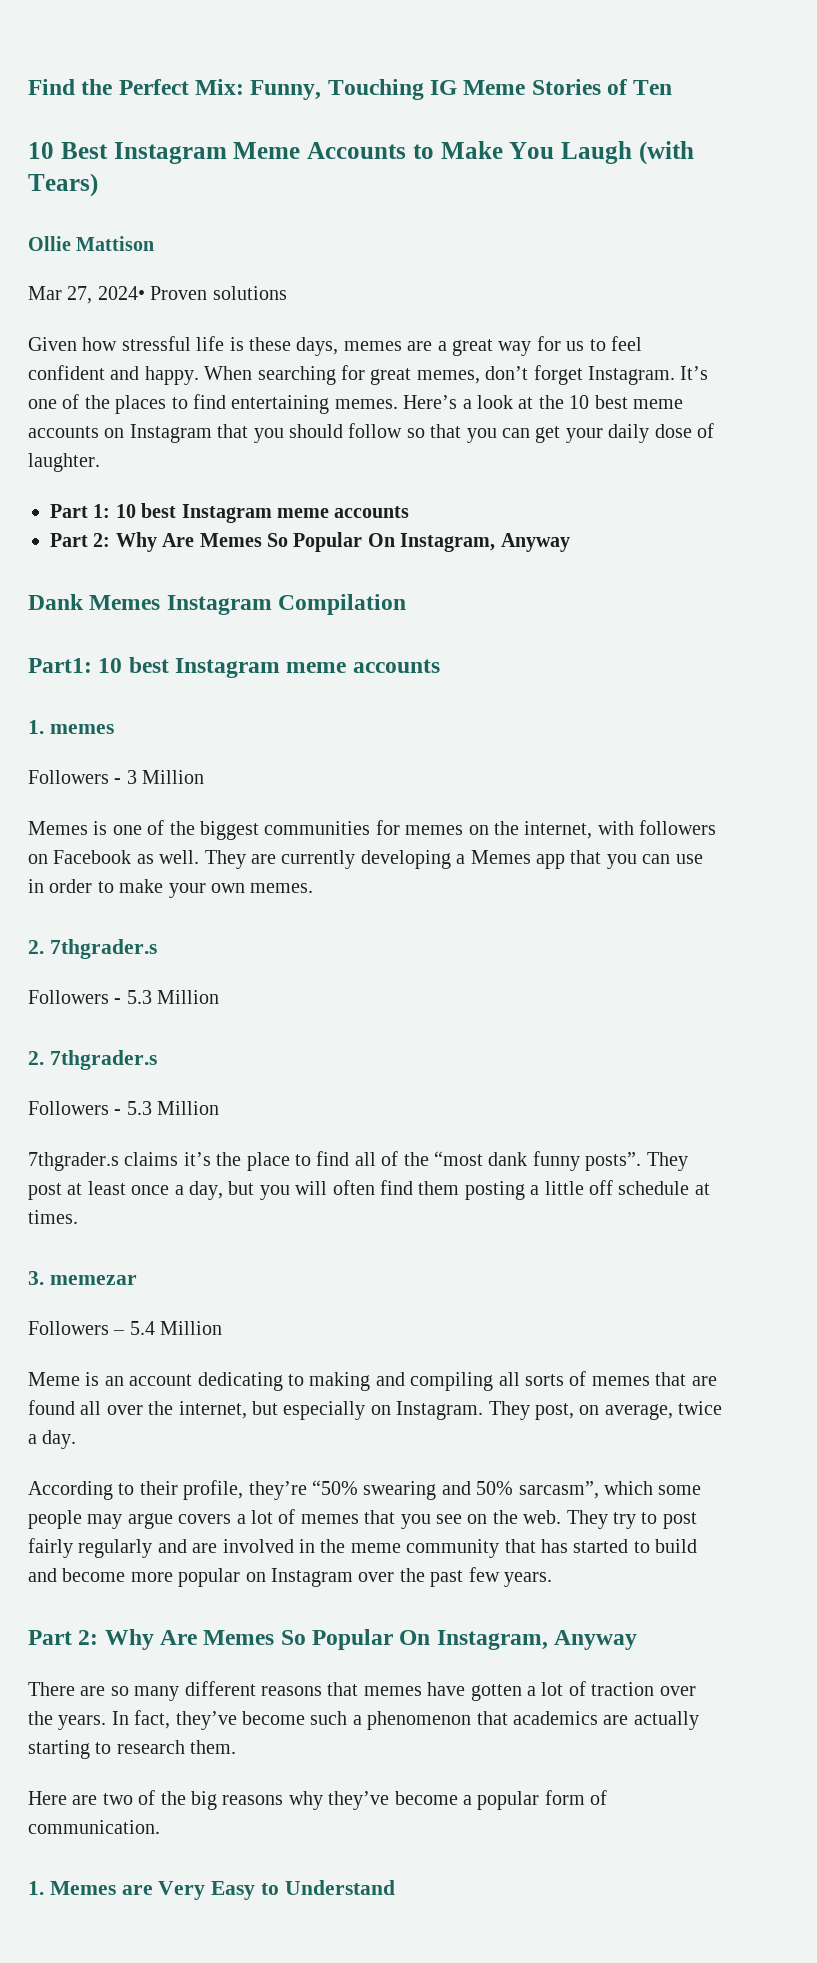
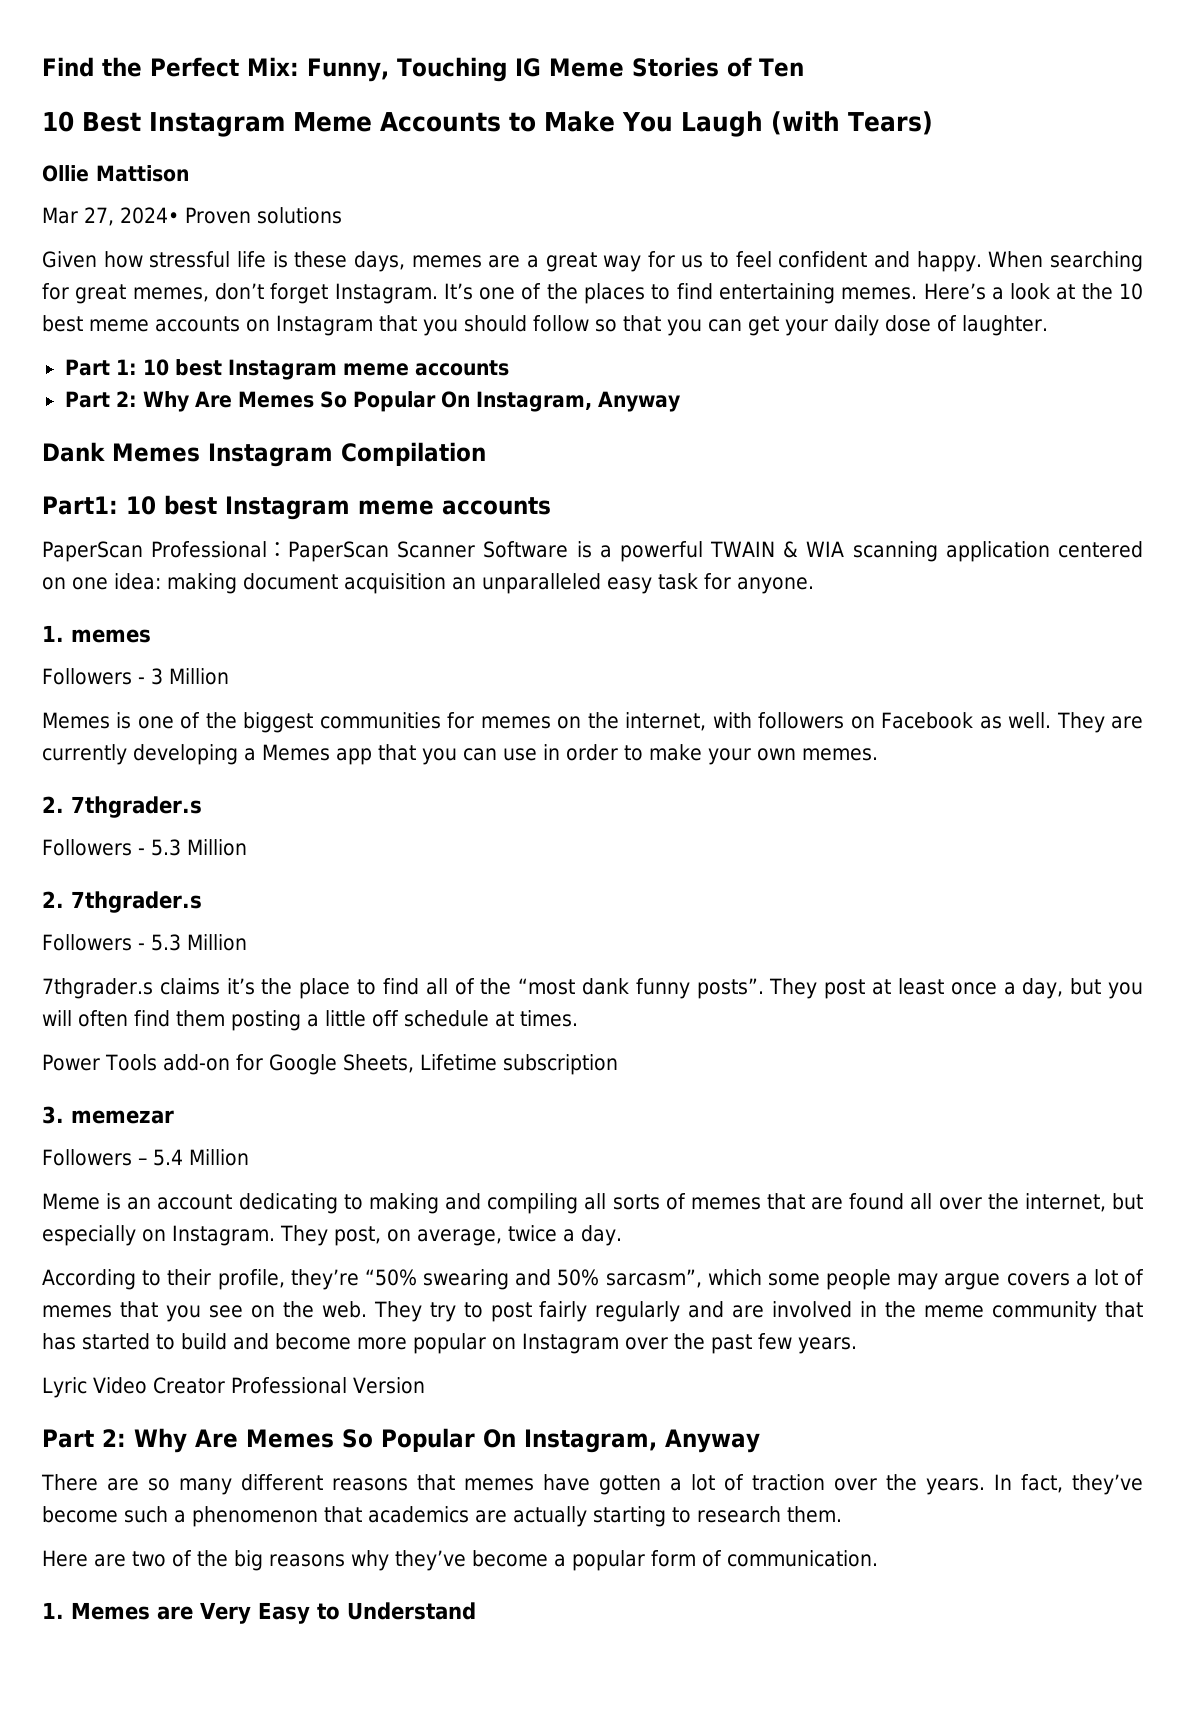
(440, 666) none -> [42,541,1143,562] [42,573,814,594] // PaperScan Professional：PaperScan Scanner Software is a powerful TWAIN & WIA scanning application centered on one idea: making document acquisition an unparalleled easy task for anyone.
(78, 1217) none -> [42,1054,618,1075] // Power Tools add-on for Google Sheets, Lifetime subscription
(552, 1579) none -> [42,1377,425,1398] // Lyric Video Creator Professional Version

